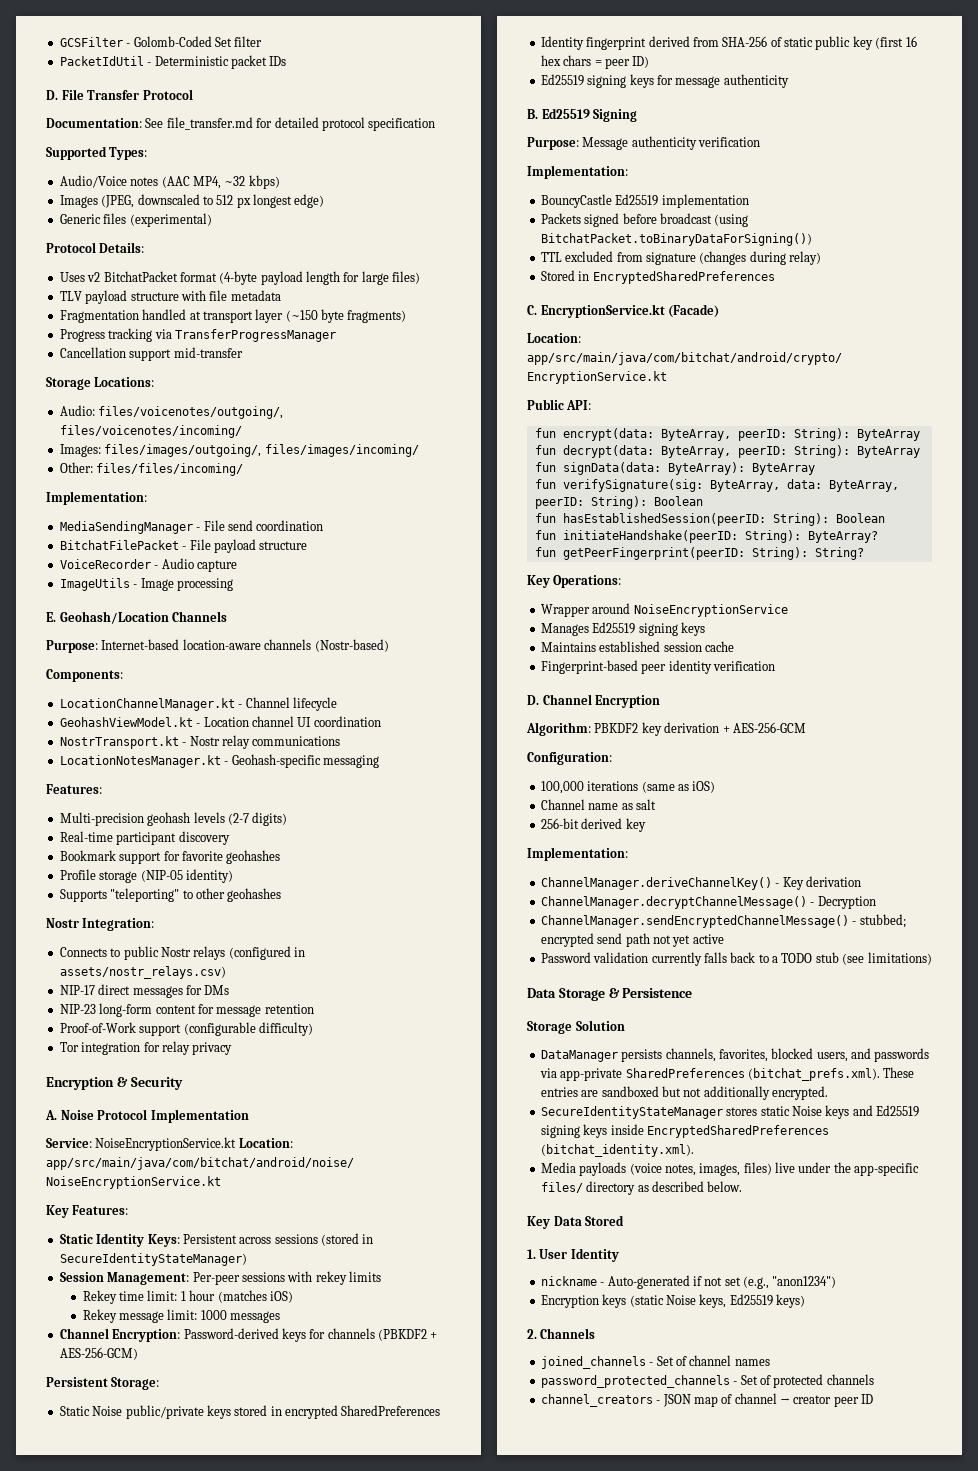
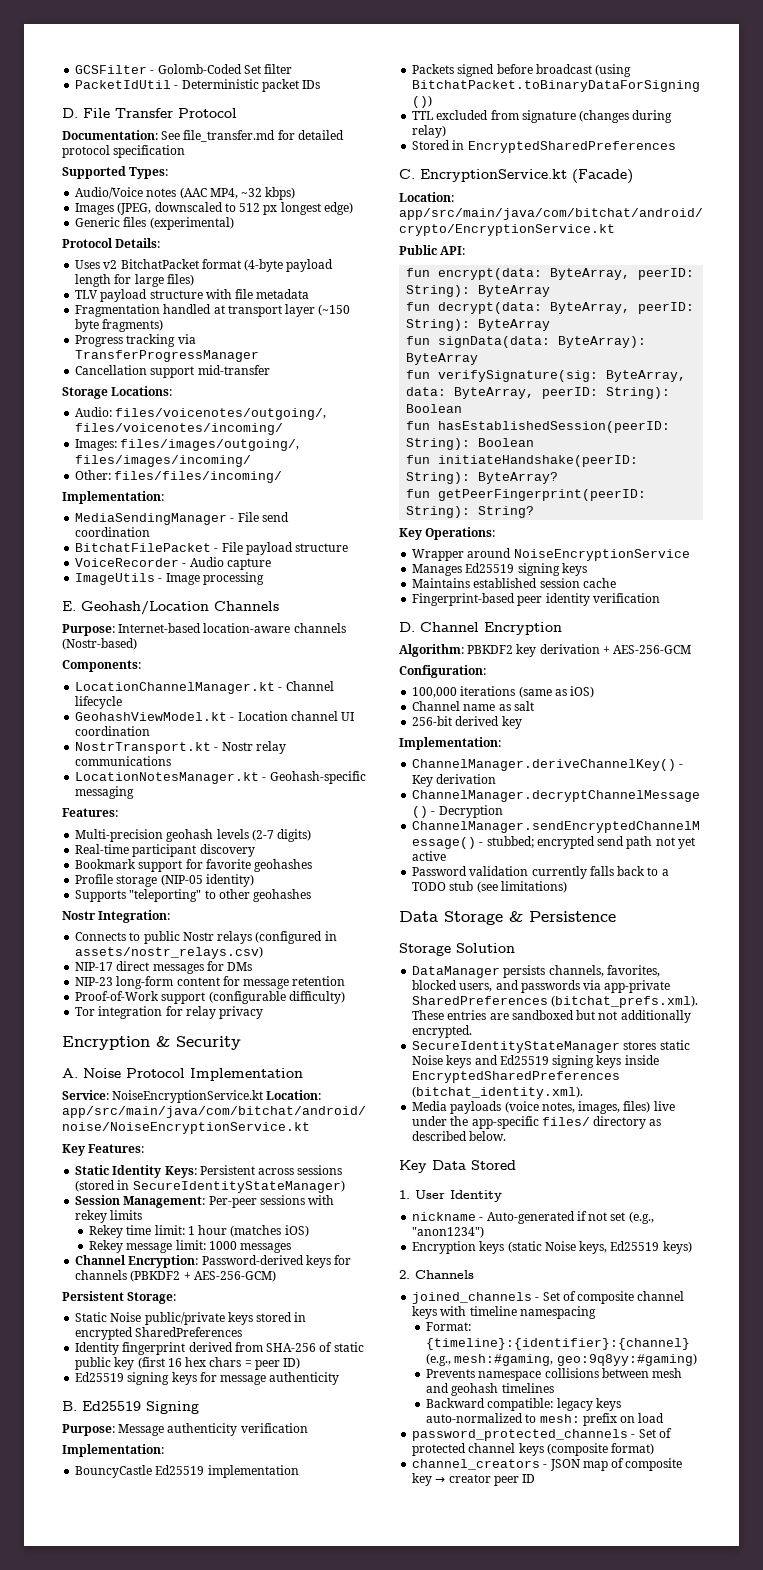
[689,1355,770,1366] channel names -> [577,1291,685,1304] [412,1306,596,1319] [426,1322,472,1331] [426,1338,691,1350] [426,1353,697,1366] [426,1368,683,1381] [426,1383,554,1396] [426,1398,621,1411] [426,1413,665,1426] composite channel keys with timeline namespacing // Format: {timeline}:{identifier}:{channel} (e.g., mesh:#gaming, geo:9q8yy:#gaming) // Prevents namespace collisions between mesh and geohash timelines // Backward compatible: legacy keys auto-normalized to mesh: prefix on load
[826,1374,874,1385] channels -> [468,1443,655,1456] channel keys (composite format)
[734,1393,777,1404] channel -> [625,1458,683,1471] [412,1473,433,1486] composite key

